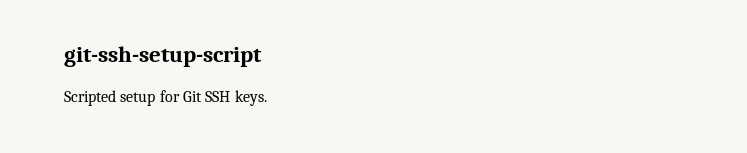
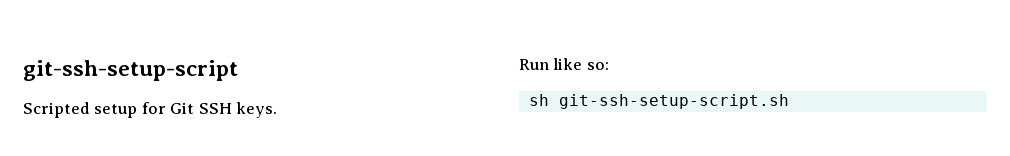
(267, 98) none -> [519,58,609,70] [528,94,789,109] // Run like so: // sh git-ssh-setup-script.sh

